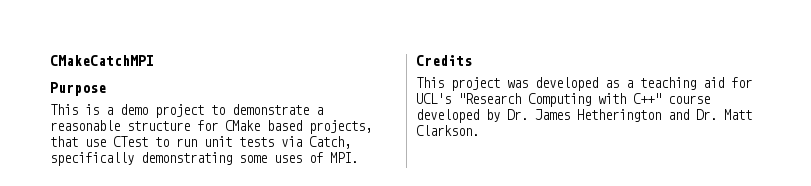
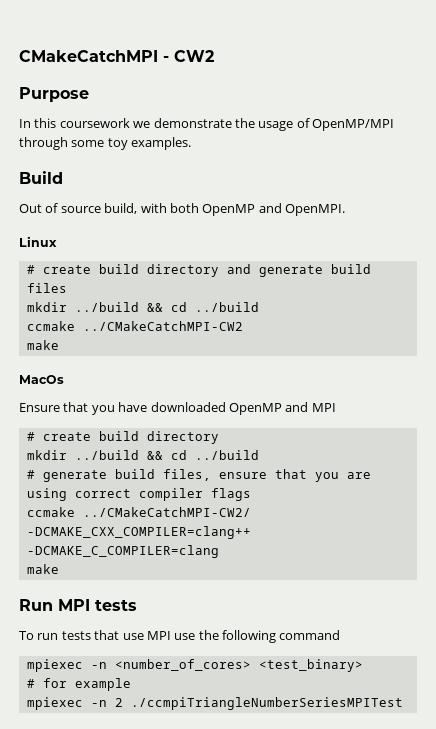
(154, 60) none -> [163,50,214,62] - CW2
[50,104,323,118] [50,120,372,134] [50,136,351,149] [50,152,358,166] [416,55,472,66] [416,77,752,91] [416,93,710,107] [416,109,752,123] [416,125,479,136] This is a demo project to demonstrate a reasonable structure for CMake based projects, that use CTest to run unit tests via Catch, specifically demonstrating some uses of MPI. // Credits // This project was developed as a teaching aid for UCL's "Research Computing with C++" course developed by Dr. James Hetherington and Dr. Matt Clarkson. -> [19,118,394,131] [19,137,192,150] [19,171,63,184] [19,203,345,216] [19,236,57,247] [26,264,371,277] [26,283,67,293] [26,302,259,312] [26,321,243,331] [26,340,59,350] [19,375,64,384] [19,402,336,415] [26,431,219,444] [26,450,259,460] [26,469,371,482] [26,488,251,501] [26,507,251,517] [26,526,251,539] [26,545,219,558] [26,564,59,574] [19,599,137,611] [19,630,341,643] [26,659,363,672] [26,678,131,691] [26,697,403,710] In this coursework we demonstrate the usage of OpenMP/MPI through some toy examples. // Build // Out of source build, with both OpenMP and OpenMPI. // Linux // # create build directory and generate build files // mkdir ../build && cd ../build // ccmake ../CMakeCatchMPI-CW2 // make // MacOs // Ensure that you have downloaded OpenMP and MPI // # create build directory // mkdir ../build && cd ../build // # generate build files, ensure that you are using correct compiler flags // ccmake ../CMakeCatchMPI-CW2/ -DCMAKE_CXX_COMPILER=clang++ -DCMAKE_C_COMPILER=clang // make // Run MPI tests // To run tests that use MPI use the following command // mpiexec -n <number_of_cores> <test_binary> // # for example // mpiexec -n 2 ./ccmpiTriangleNumberSeriesMPITest

